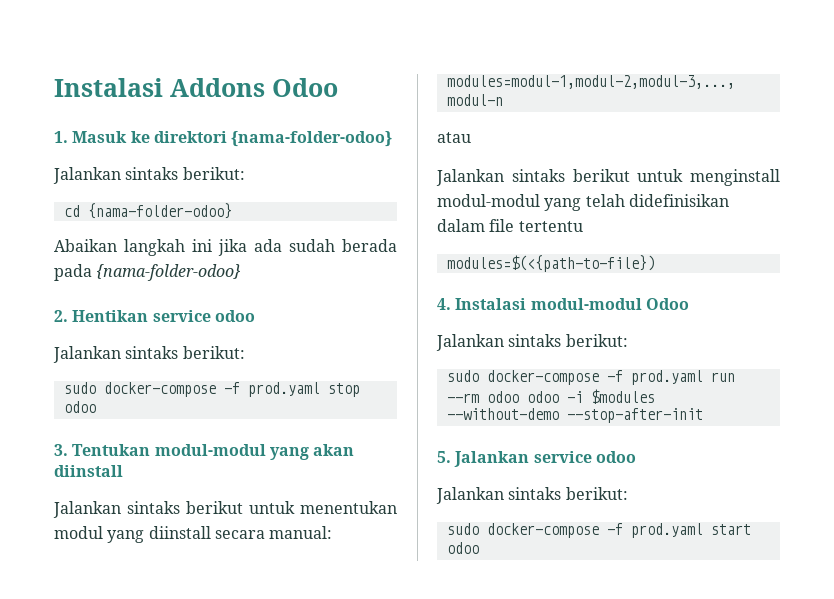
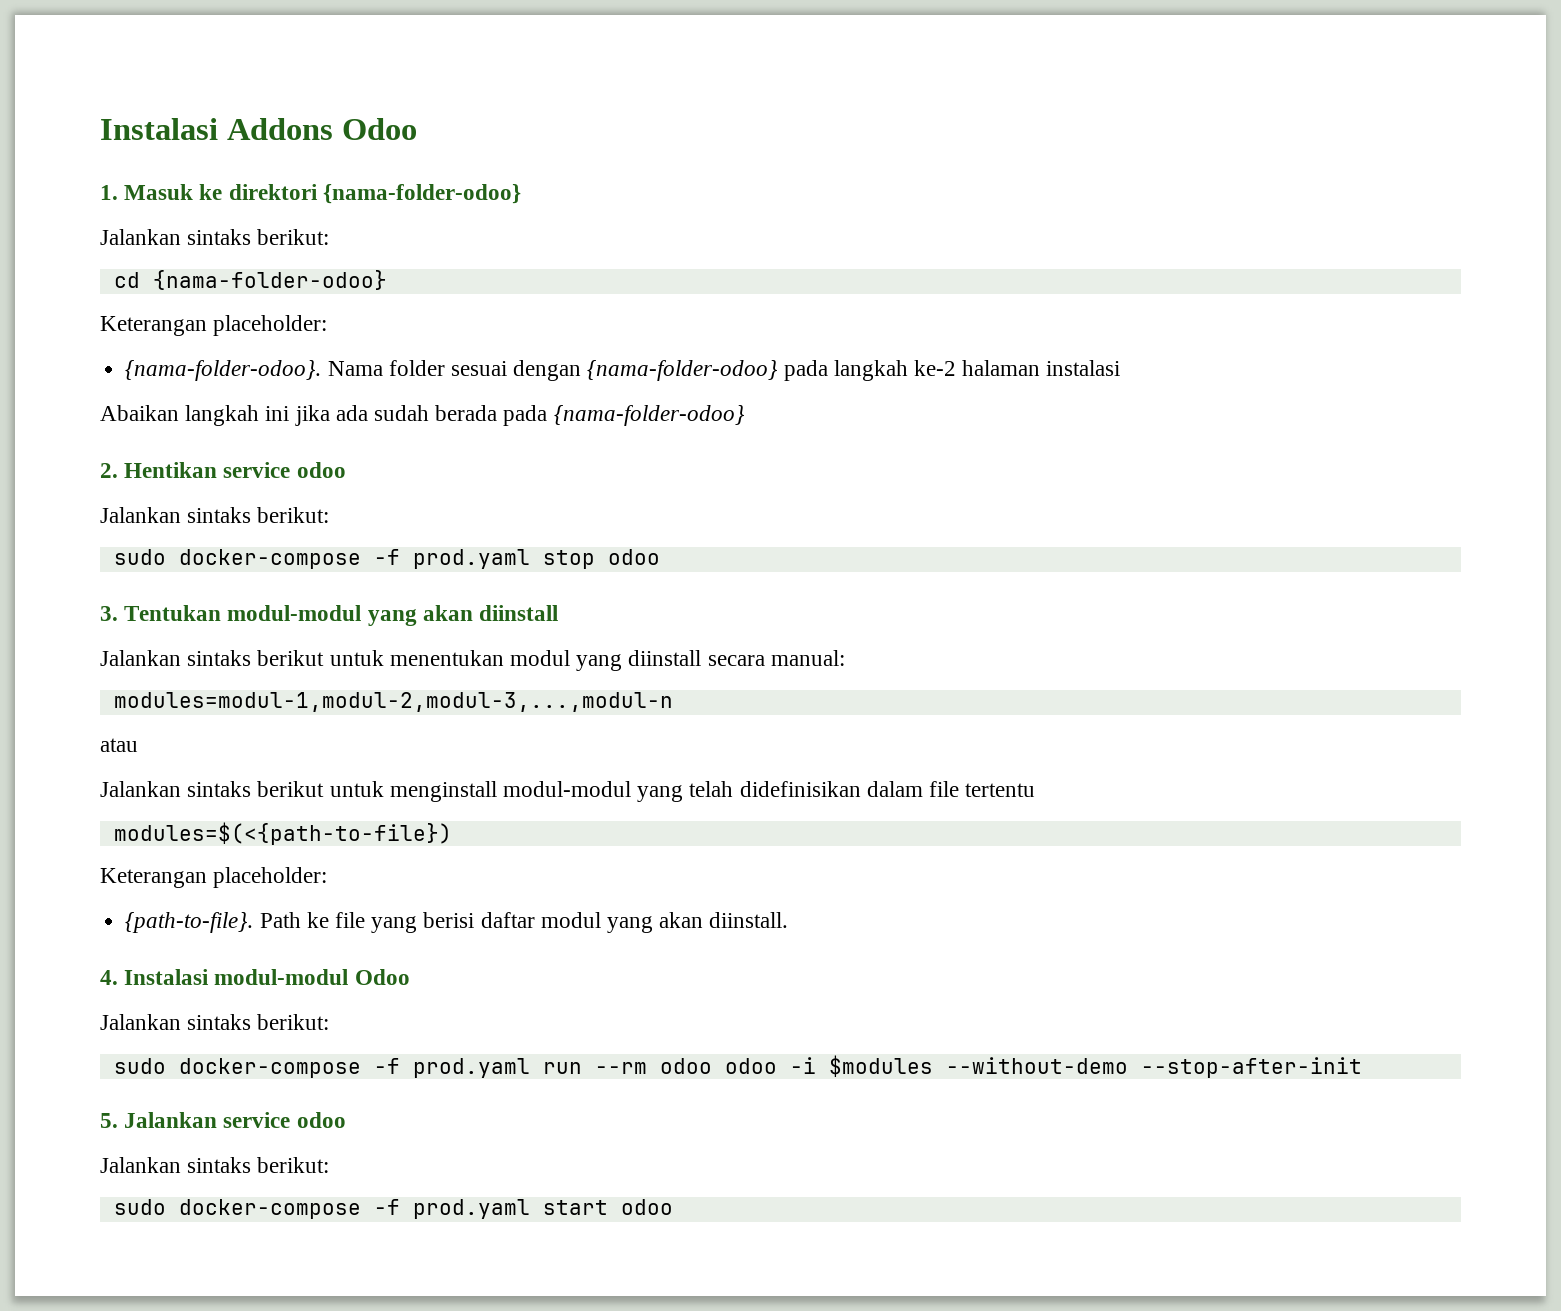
(232, 211) none -> [100,315,328,336] [125,360,1121,381] // Keterangan placeholder: // {nama-folder-odoo}. Nama folder sesuai dengan {nama-folder-odoo} pada langkah ke-2 halaman instalasi
(655, 263) none -> [100,867,328,888] [125,912,789,933] // Keterangan placeholder: // {path-to-file}. Path ke file yang berisi daftar modul yang akan diinstall.

